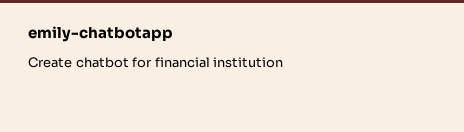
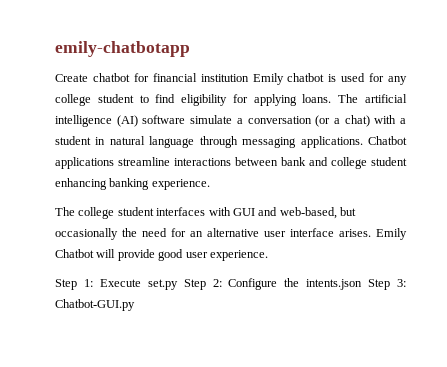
(284, 62) none -> [252,73,407,85] [55,94,407,106] [55,115,406,127] [55,136,407,148] [55,157,407,169] [55,178,210,190] [55,207,356,219] [55,228,407,240] [55,249,268,261] [55,278,406,290] [55,299,135,311] Emily chatbot is used for any college student to find eligibility for applying loans. The artificial intelligence (AI) software simulate a conversation (or a chat) with a student in natural language through messaging applications. Chatbot applications streamline interactions between bank and college student enhancing banking experience. // The college student interfaces with GUI and web-based, but occasionally the need for an alternative user interface arises. Emily Chatbot will provide good user experience. // Step 1: Execute set.py Step 2: Configure the intents.json Step 3: Chatbot-GUI.py

